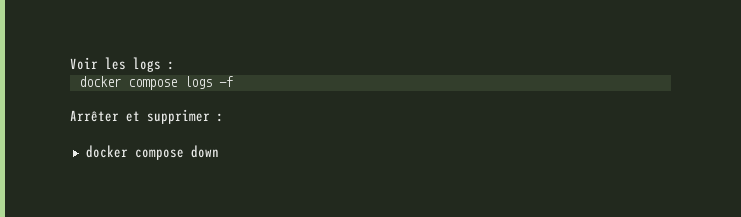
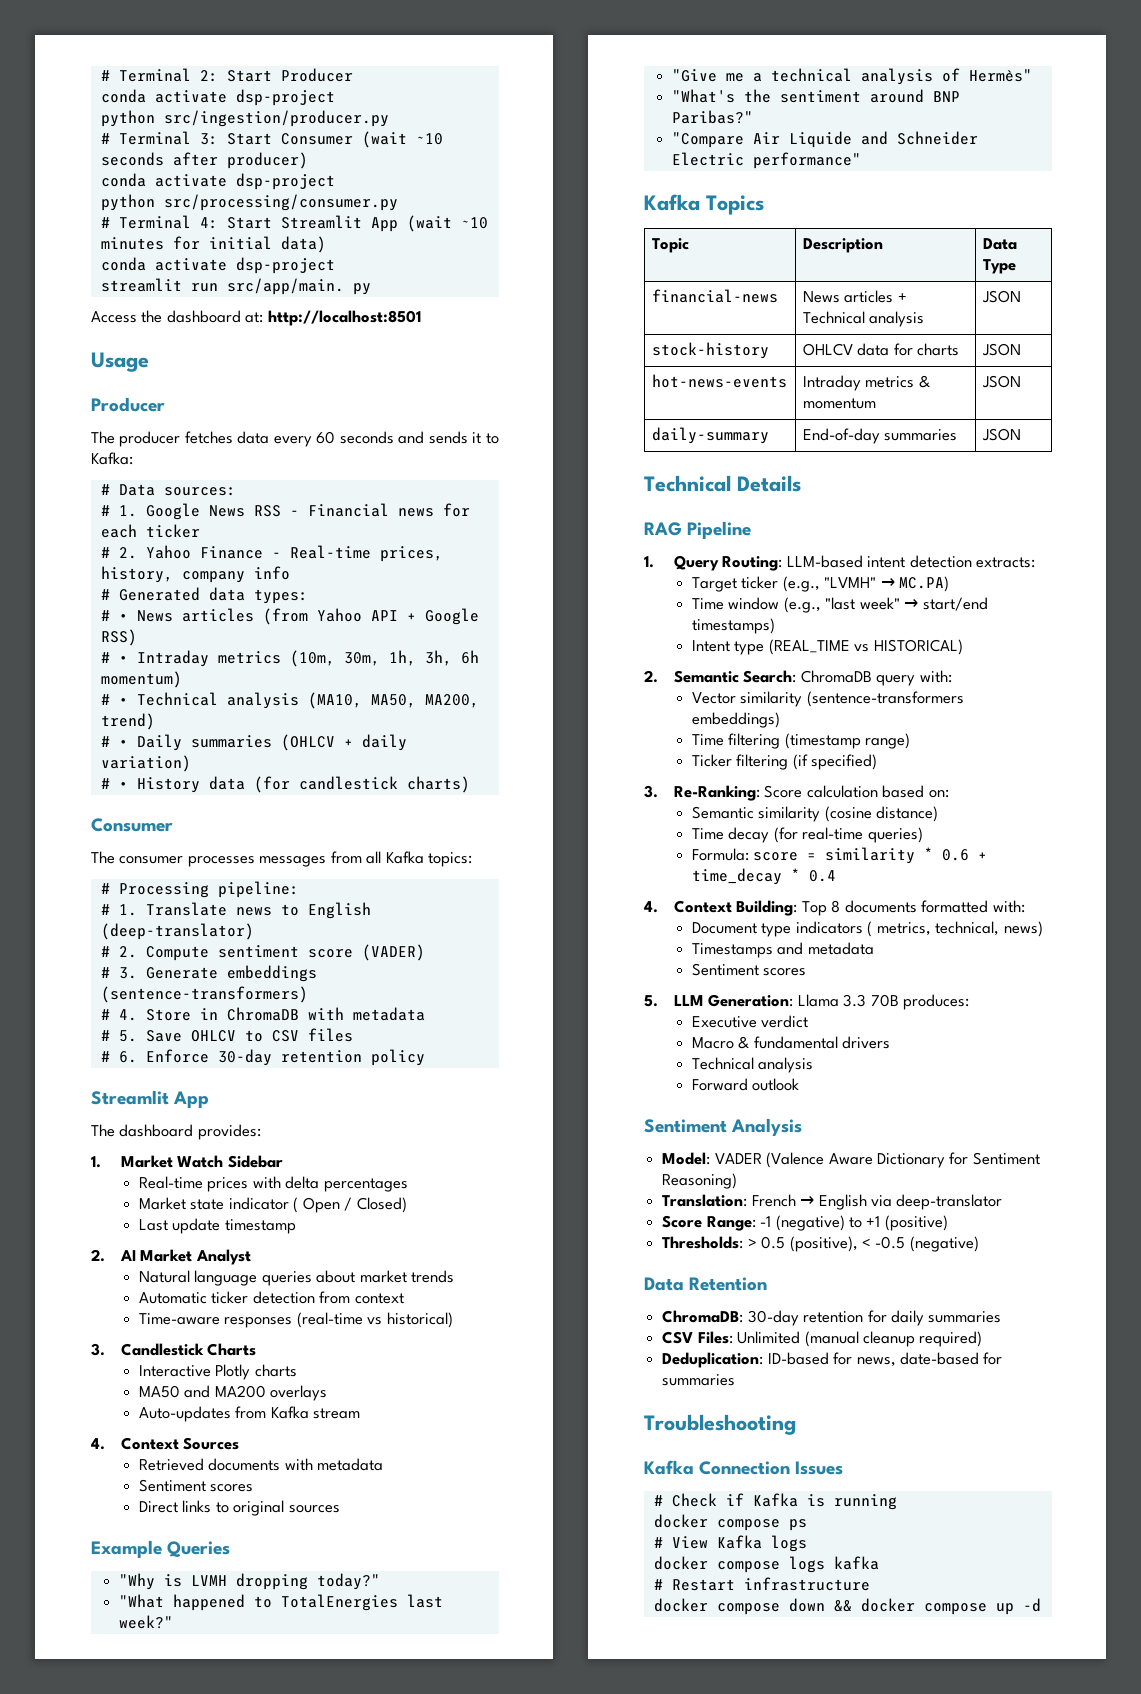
[70,57,175,72] Voir les logs : -> [100,68,353,82] [100,89,335,106] [100,110,389,127] [100,131,443,148] [100,152,308,169] [100,173,335,190] [100,194,398,211] [100,215,488,232] [100,236,326,253] [100,257,335,274] [100,278,371,295] [91,310,421,326] [91,352,149,372] [91,397,165,412] [91,431,499,447] [91,452,133,465] [100,484,236,496] [100,503,470,520] [100,524,200,538] [100,545,443,562] [100,566,290,583] [100,587,308,604] [100,608,479,625] [100,629,137,646] [100,650,479,667] [100,671,182,688] [100,692,479,709] [100,713,155,730] [100,734,407,751] [100,755,191,772] [100,776,470,793] [91,818,173,832] [91,851,473,867] [100,881,299,898] [100,902,371,919] [100,923,254,940] [100,944,425,961] [100,965,317,982] [100,986,308,1003] [100,1007,425,1021] [100,1028,353,1042] [100,1049,425,1066] [91,1090,210,1108] [91,1124,261,1140] [91,1155,283,1168] [139,1176,408,1192] [139,1197,407,1213] [139,1218,296,1234] [91,1249,251,1265] [139,1270,455,1286] [139,1291,404,1304] [139,1312,453,1328] [91,1343,257,1356] [139,1364,297,1380] [139,1385,328,1401] [139,1406,361,1422] [91,1437,240,1450] [139,1458,384,1471] [139,1479,254,1492] [139,1500,340,1516] [91,1540,231,1558] [119,1573,381,1590] [119,1594,444,1611] [119,1615,174,1629] [672,68,1033,85] [672,89,961,103] [672,110,754,124] [672,131,979,148] [672,152,862,169] [644,194,764,215] [651,238,689,253] [802,238,883,253] [982,238,1017,250] [982,259,1016,274] [651,289,778,303] [802,290,907,303] [802,311,925,327] [981,290,1021,303] [651,342,769,359] [802,343,960,356] [981,343,1021,356] [651,374,787,388] [802,375,930,391] [802,398,876,409] [981,375,1021,388] [651,427,769,444] [802,428,958,444] [981,428,1021,441] [644,475,801,492] [644,521,752,539] [644,555,1036,571] [692,576,950,592] [692,597,988,613] [692,618,776,634] [692,639,963,655] [644,670,952,686] [692,691,964,707] [692,712,781,728] [692,733,911,749] [692,754,878,770] [644,785,949,801] [692,806,939,822] [692,827,923,843] [692,847,988,864] [692,868,837,885] [644,900,1025,916] [692,921,1043,937] [692,942,874,958] [692,963,807,976] [644,994,970,1010] [692,1015,809,1028] [692,1036,891,1049] [692,1057,814,1073] [692,1078,800,1091] [644,1118,803,1136] [662,1152,1040,1168] [662,1173,738,1189] [662,1194,1003,1210] [662,1215,948,1231] [662,1236,979,1252] [644,1277,768,1291] [662,1310,1002,1326] [662,1331,983,1347] [662,1352,1003,1368] [662,1374,736,1386] [644,1414,796,1435] [644,1460,844,1475] [653,1493,897,1510] [653,1514,807,1531] [653,1535,807,1552] # Terminal 2: Start Producer // conda activate dsp-project // python src/ingestion/producer.py // # Terminal 3: Start Consumer (wait ~10 seconds after producer) // conda activate dsp-project // python src/processing/consumer.py // # Terminal 4: Start Streamlit App (wait ~10 minutes for initial data) // conda activate dsp-project // streamlit run src/app/main. py // Access the dashboard at: http://localhost:8501 // Usage // Producer // The producer fetches data every 60 seconds and sends it to Kafka: // # Data sources: // # 1. Google News RSS - Financial news for each ticker // # 2. Yahoo Finance - Real-time prices, history, company info // # Generated data types: // # • News articles (from Yahoo API + Google RSS) // # • Intraday metrics (10m, 30m, 1h, 3h, 6h momentum) // # • Technical analysis (MA10, MA50, MA200, trend) // # • Daily summaries (OHLCV + daily variation) // # • History data (for candlestick charts) // Consumer // The consumer processes messages from all Kafka topics: // # Processing pipeline: // # 1. Translate news to English (deep-translator) // # 2. Compute sentiment score (VADER) // # 3. Generate embeddings (sentence-transformers) // # 4. Store in ChromaDB with metadata // # 5. Save OHLCV to CSV files // # 6. Enforce 30-day retention policy // Streamlit App // The dashboard provides: // 1. Market Watch Sidebar // Real-time prices with delta percentages // Market state indicator ( Open / Closed) // Last update timestamp // 2. AI Market Analyst // Natural language queries about market trends // Automatic ticker detection from context // Time-aware responses (real-time vs historical) // 3. Candlestick Charts // Interactive Plotly charts // MA50 and MA200 overlays // Auto-updates from Kafka stream // 4. Context Sources // Retrieved documents with metadata // Sentiment scores // Direct links to original sources // Example Queries // "Why is LVMH dropping today?" // "What happened to TotalEnergies last week?" // "Give me a technical analysis of Hermès" // "What's the sentiment around BNP Paribas?" // "Compare Air Liquide and Schneider Electric performance" // Kafka Topics // Topic | Description | Data Type // financial-news | News articles + Technical analysis | JSON // stock-history | OHLCV data for charts | JSON // hot-news-events | Intraday metrics & momentum | JSON // daily-summary | End-of-day summaries | JSON // Technical Details // RAG Pipeline // 1. Query Routing: LLM-based intent detection extracts: // Target ticker (e.g., "LVMH" → MC.PA) // Time window (e.g., "last week" → start/end timestamps) // Intent type (REAL_TIME vs HISTORICAL) // 2. Semantic Search: ChromaDB query with: // Vector similarity (sentence-transformers embeddings) // Time filtering (timestamp range) // Ticker filtering (if specified) // 3. Re-Ranking: Score calculation based on: // Semantic similarity (cosine distance) // Time decay (for real-time queries) // Formula: score = similarity * 0.6 + time_decay * 0.4 // 4. Context Building: Top 8 documents formatted with: // Document type indicators ( metrics, technical, news) // Timestamps and metadata // Sentiment scores // 5. LLM Generation: Llama 3.3 70B produces: // Executive verdict // Macro & fundamental drivers // Technical analysis // Forward outlook // Sentiment Analysis // Model: VADER (Valence Aware Dictionary for Sentiment Reasoning) // Translation: French → English via deep-translator // Score Range: -1 (negative) to +1 (positive) // Thresholds: > 0.5 (positive), < -0.5 (negative) // Data Retention // ChromaDB: 30-day retention for daily summaries // CSV Files: Unlimited (manual cleanup required) // Deduplication: ID-based for news, date-based for summaries // Troubleshooting // Kafka Connection Issues // # Check if Kafka is running // docker compose ps // # View Kafka logs
[218,76,233,87] [70,109,224,124] [85,145,219,160] -f // Arrêter et supprimer : // docker compose down -> [833,1556,879,1570] [653,1577,870,1591] [653,1598,1041,1615] kafka // # Restart infrastructure // docker compose down && docker compose up -d

